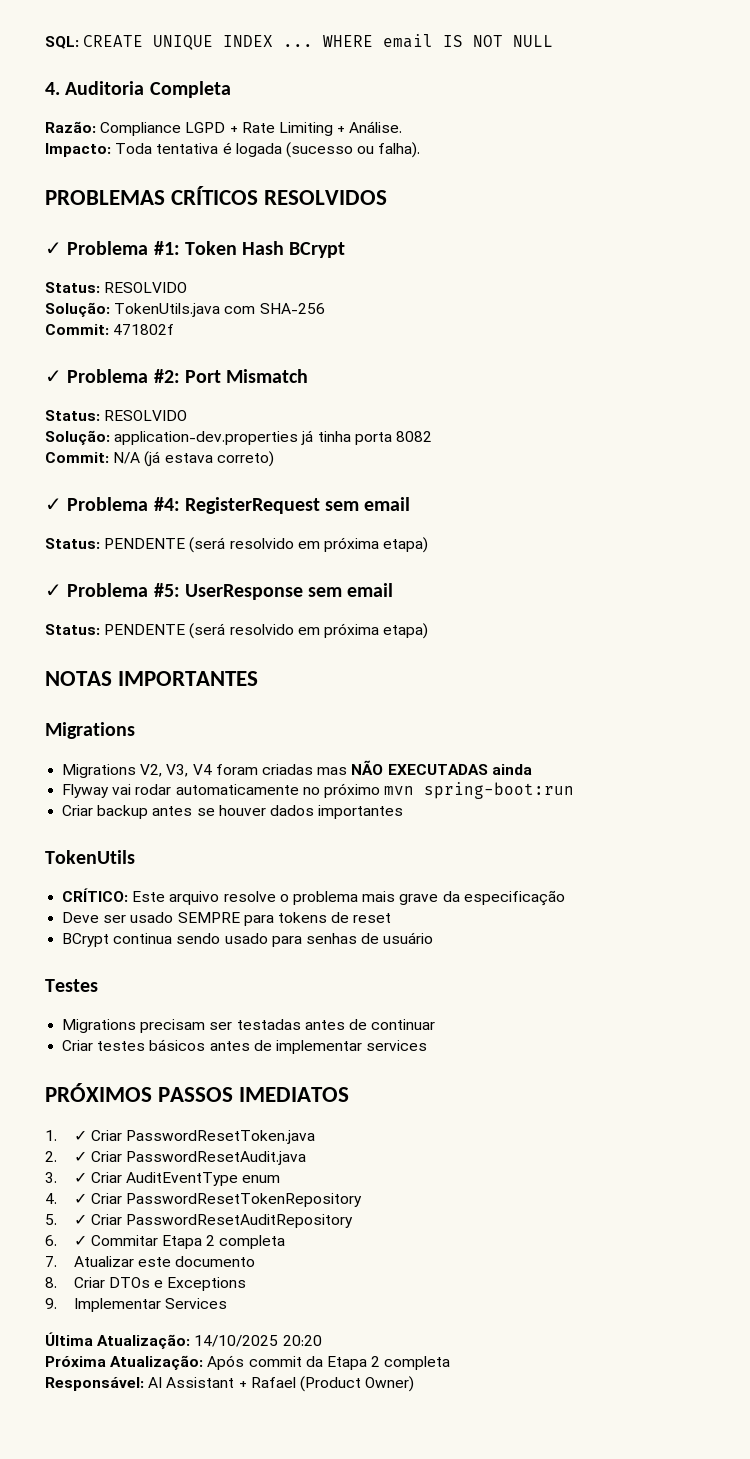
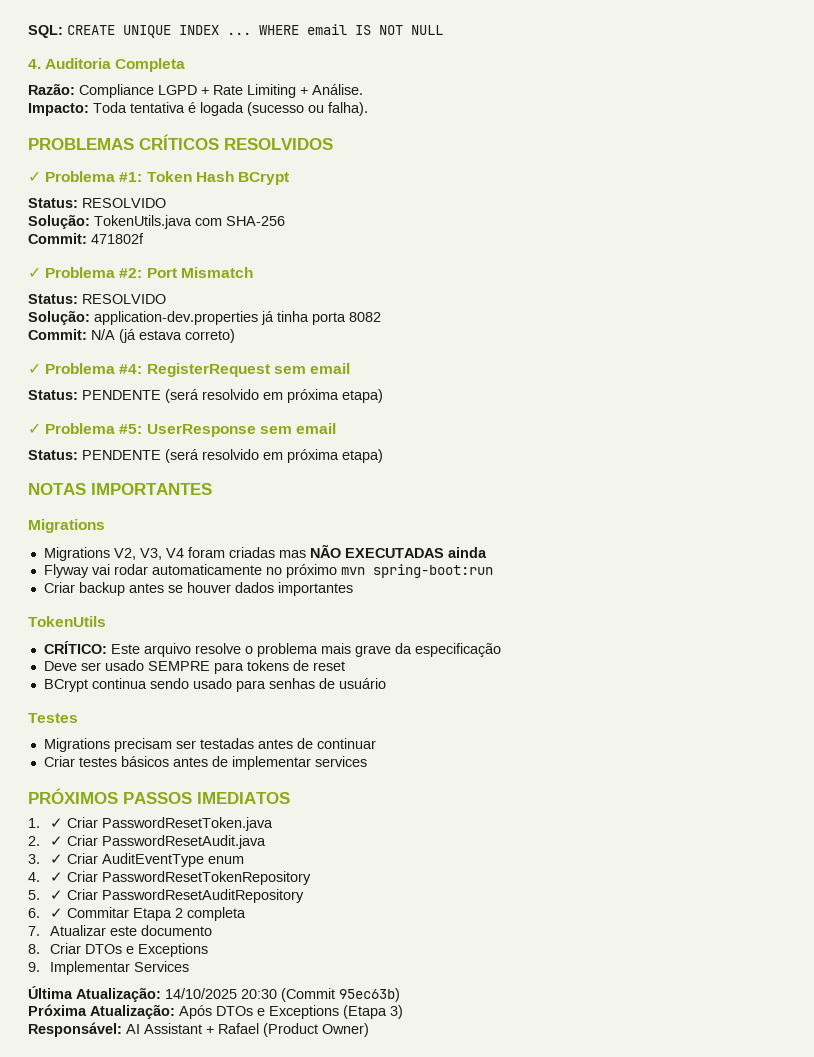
[282,1335,322,1346] 20:20 -> [241,988,400,1002] 20:30 (Commit 95ec63b)
[248,1356,451,1370] commit da Etapa 2 completa -> [216,1005,403,1019] DTOs e Exceptions (Etapa 3)

